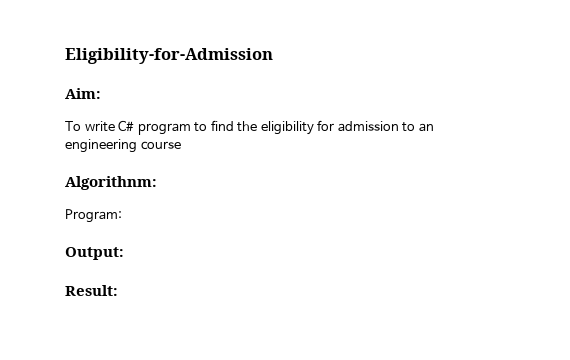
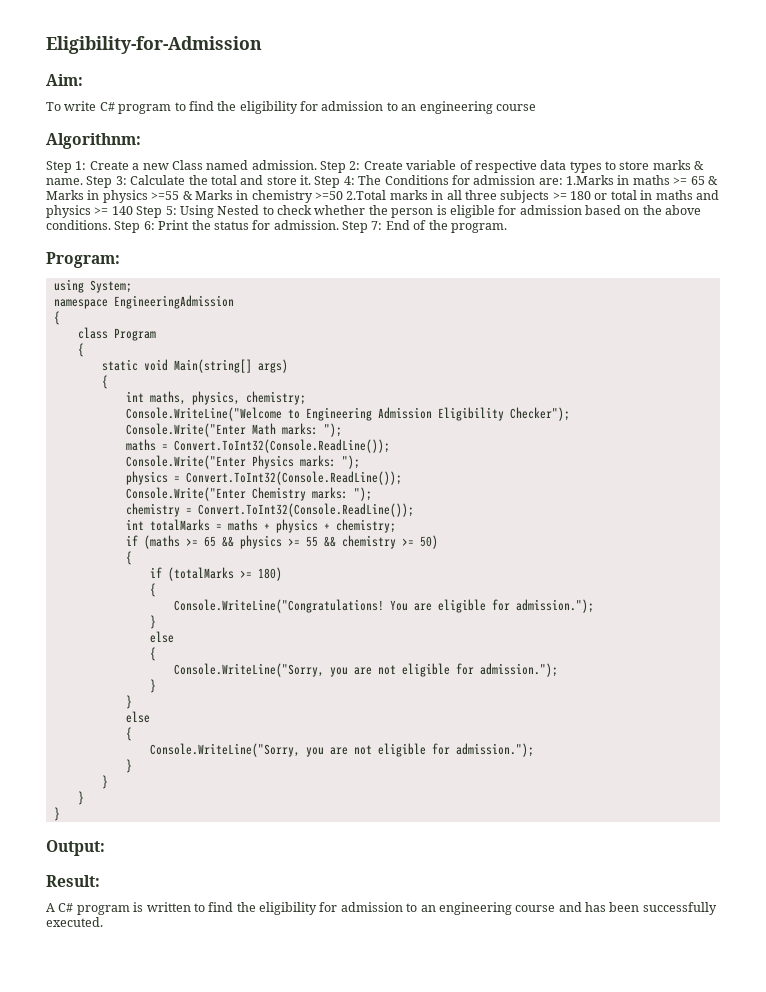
[65,209,122,223] [65,247,124,260] [65,285,118,296] Program: // Output: // Result: -> [46,160,705,173] [46,175,718,188] [46,190,719,203] [46,205,702,218] [46,220,507,233] [46,252,120,268] [53,279,132,293] [53,295,234,309] [53,311,60,325] [77,327,156,341] [77,343,84,357] [101,359,288,373] [101,375,108,389] [125,391,306,405] [125,407,570,421] [125,423,342,437] [125,439,390,453] [125,455,360,469] [125,471,402,485] [125,487,372,501] [125,503,414,517] [125,519,396,533] [125,535,438,549] [125,551,132,565] [149,567,282,581] [149,583,156,597] [173,599,594,613] [149,615,156,629] [149,631,174,643] [149,647,156,661] [173,663,558,677] [149,679,156,693] [125,695,132,709] [125,711,150,723] [125,727,132,741] [149,743,534,757] [125,759,132,773] [101,775,108,789] [77,791,84,805] [53,807,60,821] [46,840,105,856] [46,875,100,887] [46,902,717,915] [46,917,103,927] Step 1: Create a new Class named admission. Step 2: Create variable of respective data types to store marks & name. Step 3: Calculate the total and store it. Step 4: The Conditions for admission are: 1.Marks in maths >= 65 & Marks in physics >=55 & Marks in chemistry >=50 2.Total marks in all three subjects >= 180 or total in maths and physics >= 140 Step 5: Using Nested to check whether the person is eligible for admission based on the above conditions. Step 6: Print the status for admission. Step 7: End of the program. // Program: // using System; // namespace EngineeringAdmission // { // class Program // { // static void Main(string[] args) // { // int maths, physics, chemistry; // Console.WriteLine("Welcome to Engineering Admission Eligibility Checker"); // Console.Write("Enter Math marks: "); // maths = Convert.ToInt32(Console.ReadLine()); // Console.Write("Enter Physics marks: "); // physics = Convert.ToInt32(Console.ReadLine()); // Console.Write("Enter Chemistry marks: "); // chemistry = Convert.ToInt32(Console.ReadLine()); // int totalMarks = maths + physics + chemistry; // if (maths >= 65 && physics >= 55 && chemistry >= 50) // { // if (totalMarks >= 180) // { // Console.WriteLine("Congratulations! You are eligible for admission."); // } // else // { // Console.WriteLine("Sorry, you are not eligible for admission."); // } // } // else // { // Console.WriteLine("Sorry, you are not eligible for admission."); // } // } // } // } // Output: // Result: // A C# program is written to find the eligibility for admission to an engineering course and has been successfully executed.

